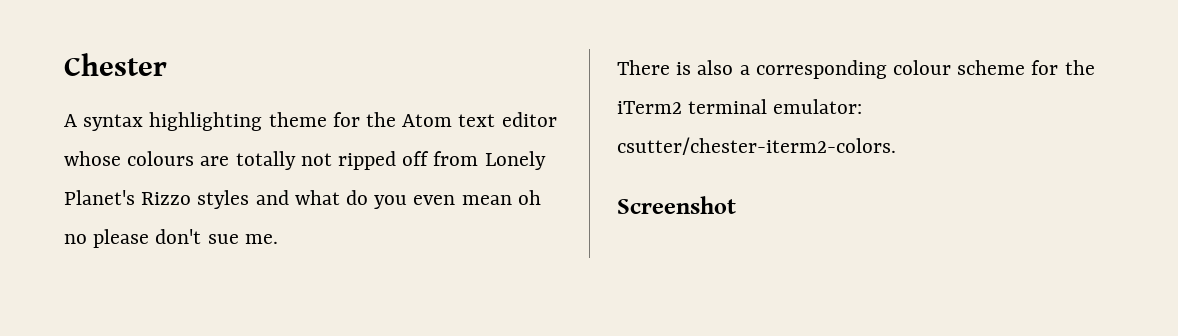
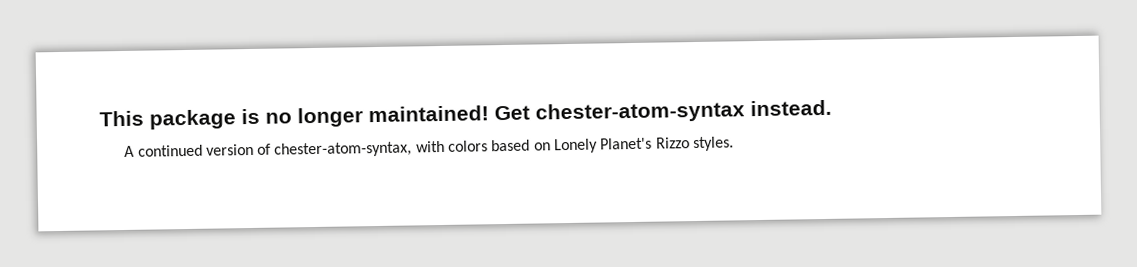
[64,53,167,76] [64,112,557,131] [64,151,546,170] [64,190,541,209] [64,229,278,248] [617,60,1095,79] [617,99,863,114] [617,137,896,155] [617,196,736,214] Chester // A syntax highlighting theme for the Atom text editor whose colours are totally not ripped off from Lonely Planet's Rizzo styles and what do you even mean oh no please don't sue me. // There is also a corresponding colour scheme for the iTerm2 terminal emulator: csutter/chester-iterm2-colors. // Screenshot -> [99,99,832,130] [124,136,735,158] This package is no longer maintained! Get chester-atom-syntax instead. // A continued version of chester-atom-syntax, with colors based on Lonely Planet's Rizzo styles.

